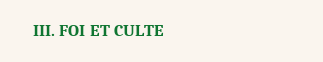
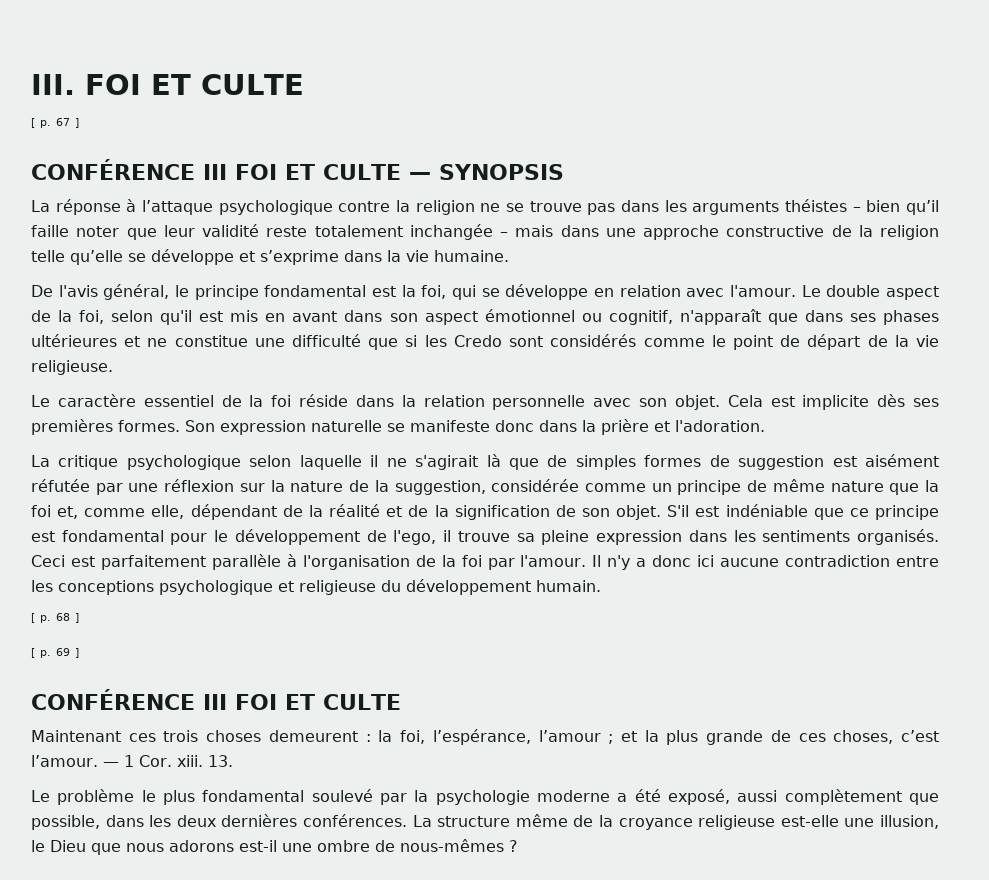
(165, 30) none -> [31,118,79,128] [31,159,564,180] [31,199,939,215] [31,224,939,240] [31,249,509,265] [31,284,939,300] [31,309,940,325] [31,334,940,350] [31,360,113,375] [31,394,940,410] [31,419,765,435] [31,454,939,470] [31,479,939,495] [31,504,939,520] [31,529,940,545] [31,554,939,570] [31,579,601,595] [31,613,79,623] [31,648,79,658] [31,689,401,710] [31,729,939,745] [31,755,233,767] [31,789,940,805] [31,814,940,830] [31,839,518,855] // [ p. 67 ] // CONFÉRENCE III FOI ET CULTE — SYNOPSIS // La réponse à l’attaque psychologique contre la religion ne se trouve pas dans les arguments théistes – bien qu’il faille noter que leur validité reste totalement inchangée – mais dans une approche constructive de la religion telle qu’elle se développe et s’exprime dans la vie humaine. // De l'avis général, le principe fondamental est la foi, qui se développe en relation avec l'amour. Le double aspect de la foi, selon qu'il est mis en avant dans son aspect émotionnel ou cognitif, n'apparaît que dans ses phases ultérieures et ne constitue une difficulté que si les Credo sont considérés comme le point de départ de la vie religieuse. // Le caractère essentiel de la foi réside dans la relation personnelle avec son objet. Cela est implicite dès ses premières formes. Son expression naturelle se manifeste donc dans la prière et l'adoration. // La critique psychologique selon laquelle il ne s'agirait là que de simples formes de suggestion est aisément réfutée par une réflexion sur la nature de la suggestion, considérée comme un principe de même nature que la foi et, comme elle, dépendant de la réalité et de la signification de son objet. S'il est indéniable que ce principe est fondamental pour le développement de l'ego, il trouve sa pleine expression dans les sentiments organisés. Ceci est parfaitement parallèle à l'organisation de la foi par l'amour. Il n'y a donc ici aucune contradiction entre les conceptions psychologique et religieuse du développement humain. // [ p. 68 ] // [ p. 69 ] // CONFÉRENCE III FOI ET CULTE // Maintenant ces trois choses demeurent : la foi, l’espérance, l’amour ; et la plus grande de ces choses, c’est l’amour. — 1 Cor. xiii. 13. // Le problème le plus fondamental soulevé par la psychologie moderne a été exposé, aussi complètement que possible, dans les deux dernières conférences. La structure même de la croyance religieuse est-elle une illusion, le Dieu que nous adorons est-il une ombre de nous-mêmes ?

